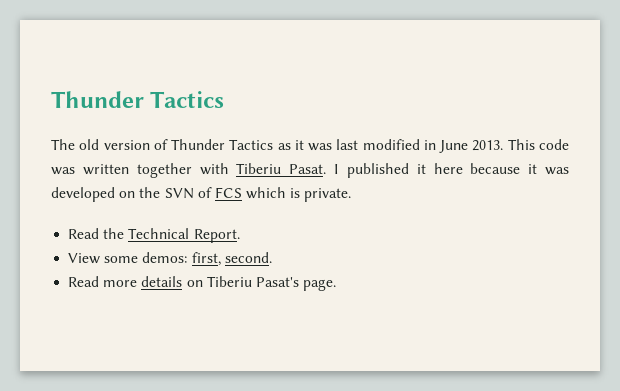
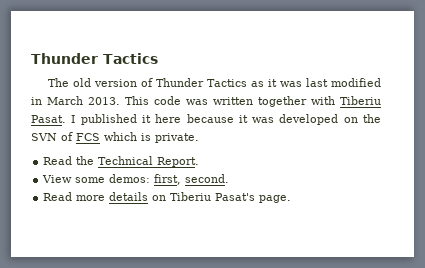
[439,140,469,153] June -> [47,96,83,105] March

